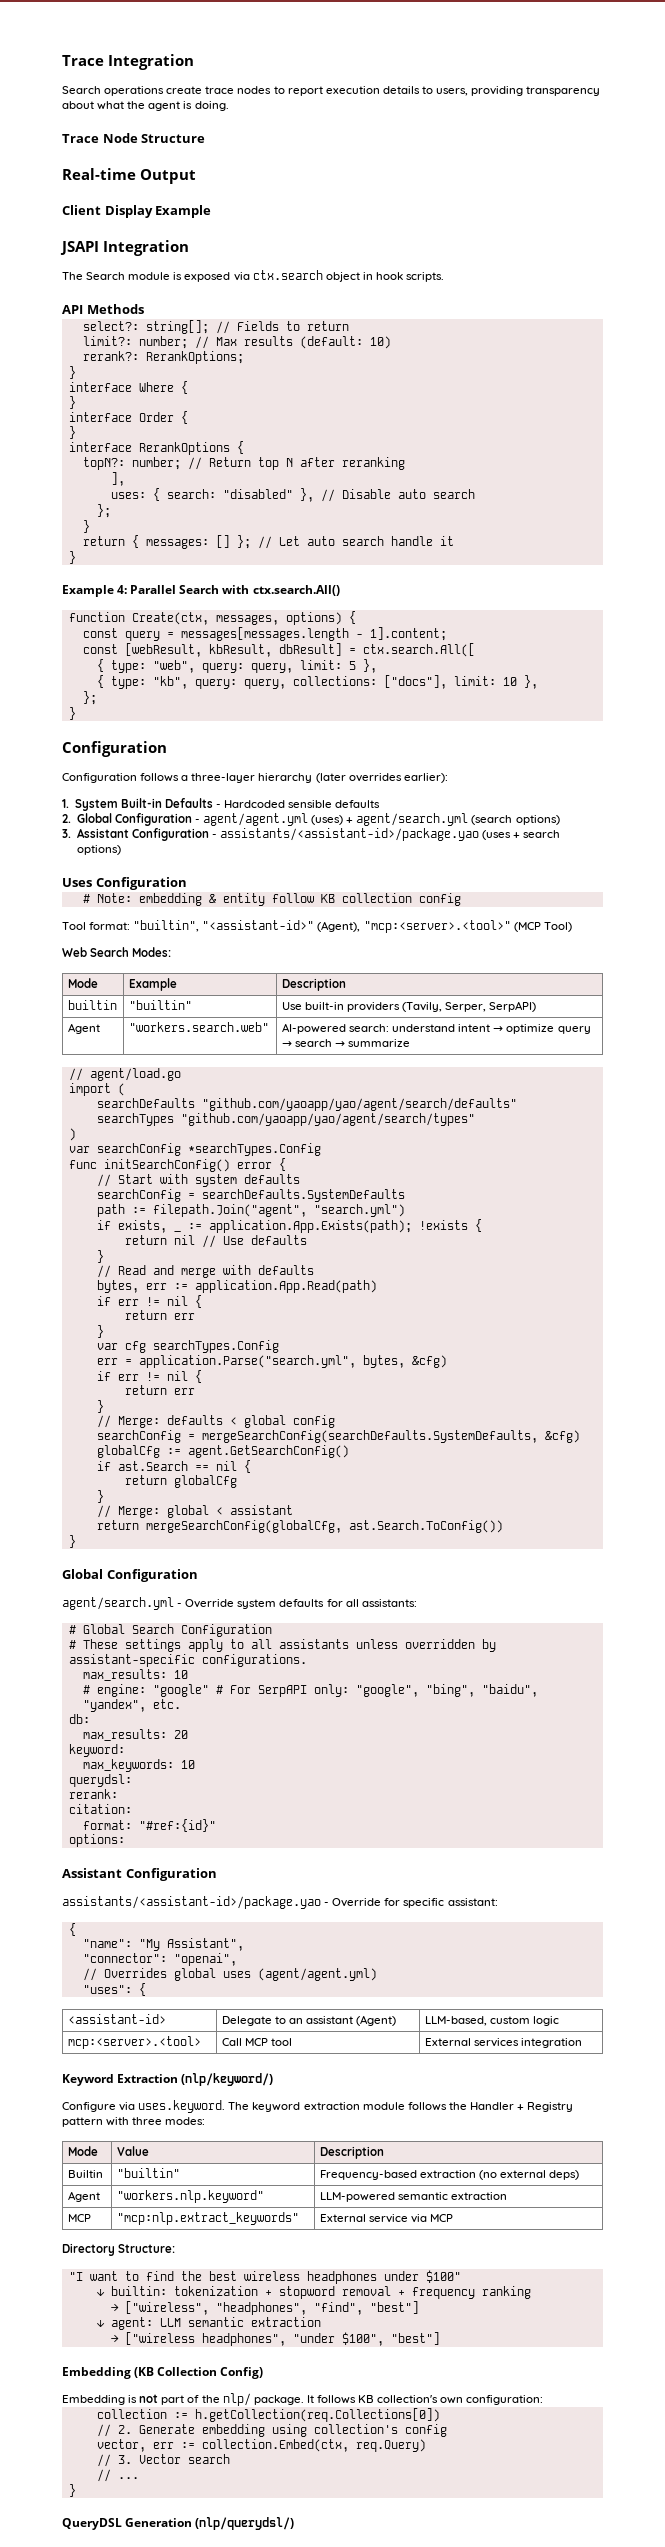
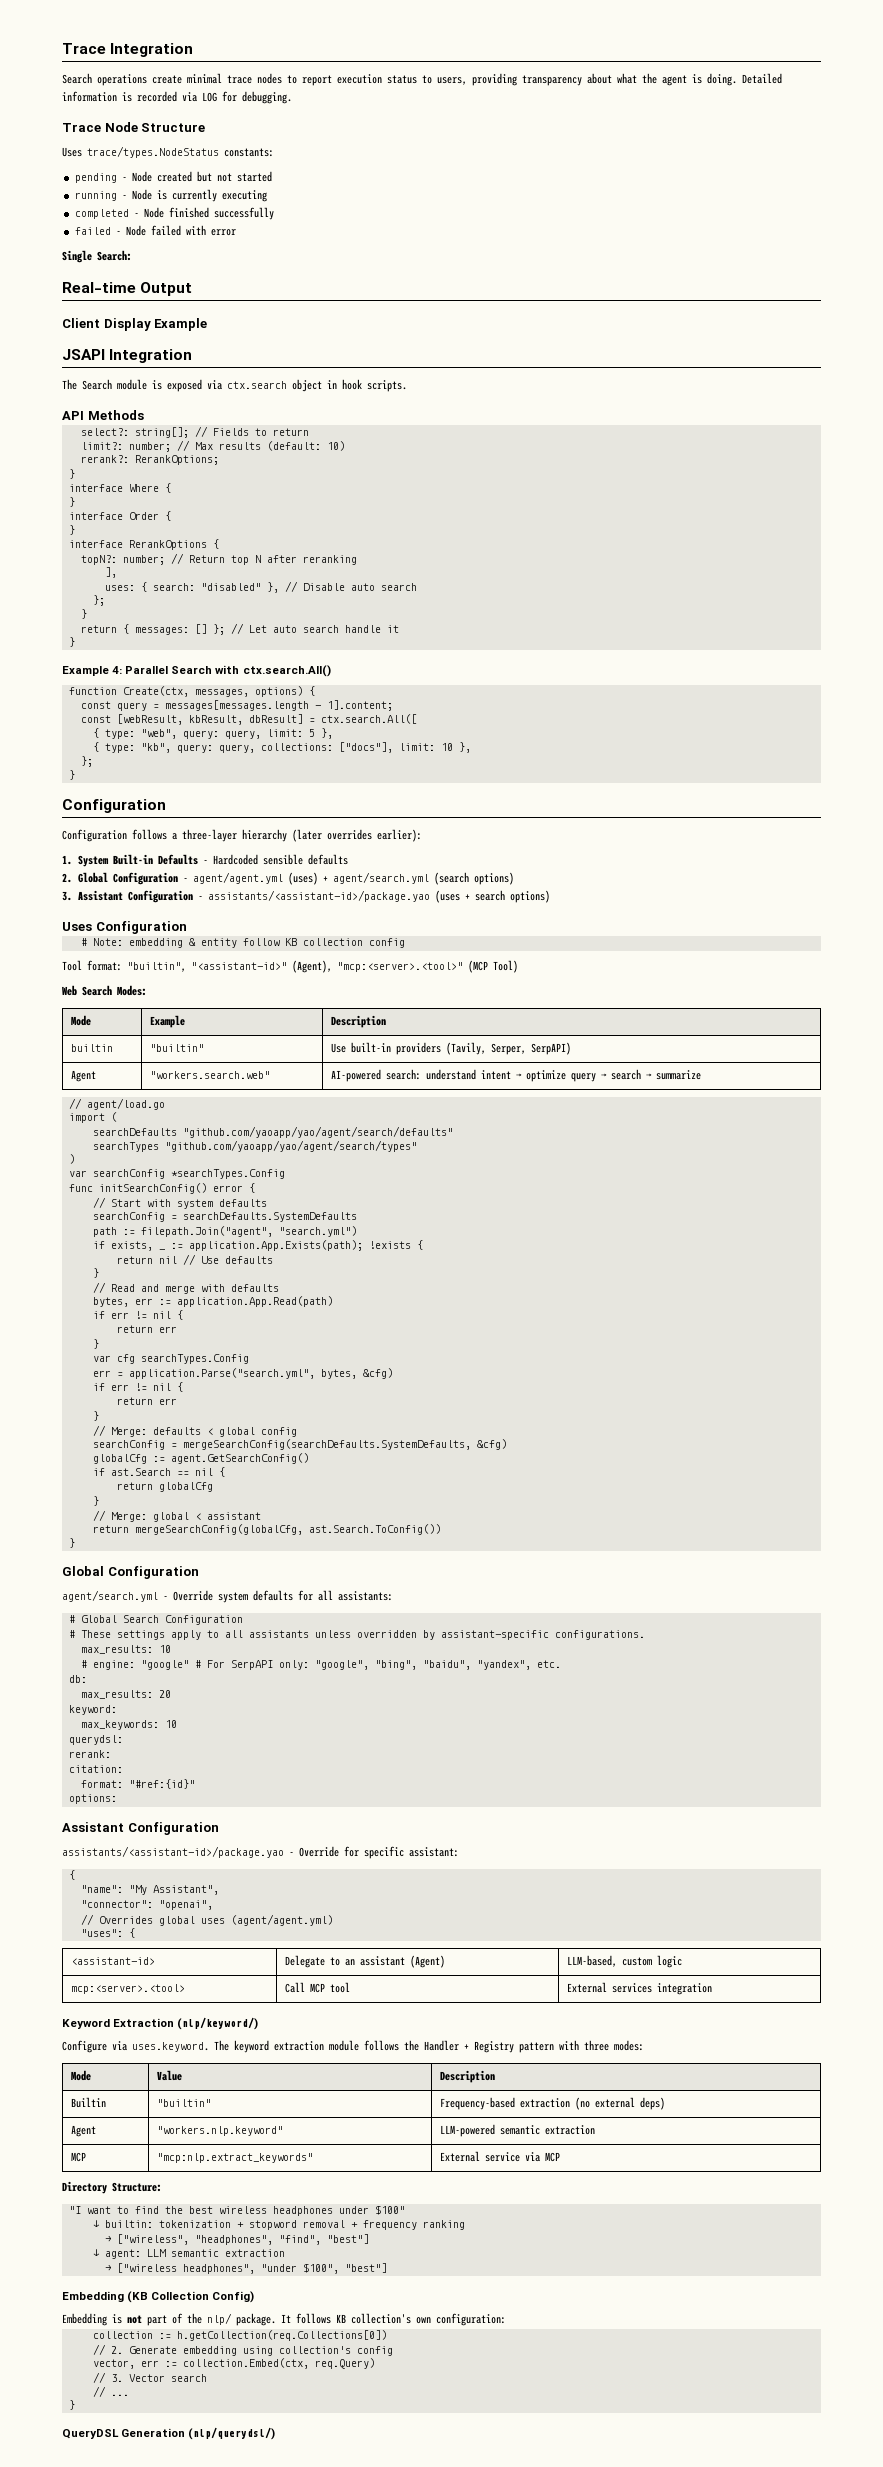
(203, 90) none -> [187,73,222,84] minimal
[382,86,420,94] details -> [387,75,417,84] status
[62,133,206,143] // Trace Node Structure -> [742,73,782,84] [62,91,292,104] [62,122,206,132] [62,146,274,158] [74,171,272,183] [74,189,267,202] [74,207,274,220] [74,225,236,236] [62,250,132,263] Detailed information is recorded via LOG for debugging. // Trace Node Structure // Uses trace/types.NodeStatus constants: // pending - Node created but not started // running - Node is currently executing // completed - Node finished successfully // failed - Node failed with error // Single Search:

